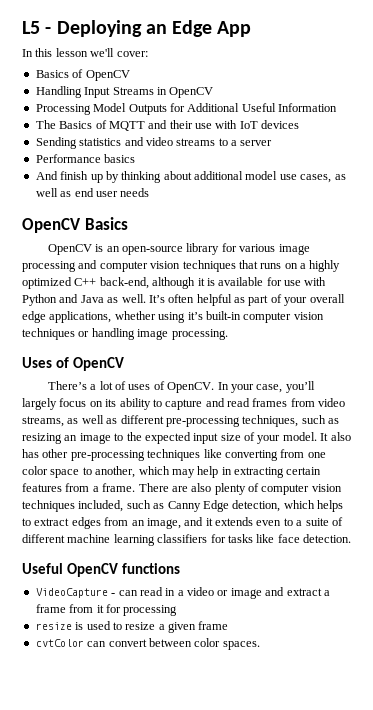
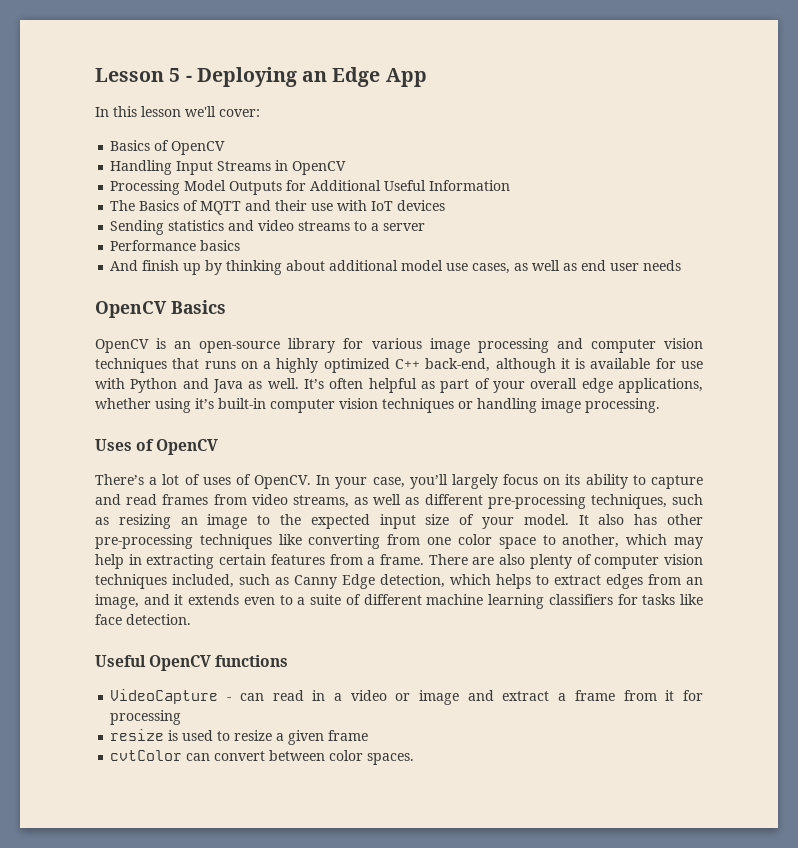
[22,21,40,34] L5 -> [95,68,181,82] Lesson 5

